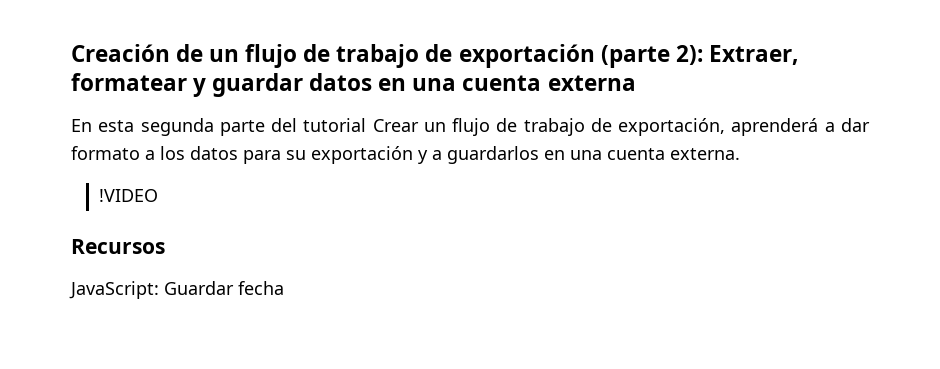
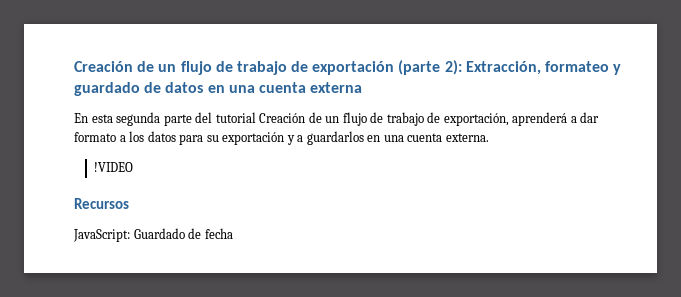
[708,45,798,65] [71,73,304,97] Extraer, formatear y guardar -> [465,61,622,75] [74,82,162,96] Extracción, formateo y guardado de
[372,119,419,132] Crear -> [259,112,322,123] Creación de
[164,281,234,295] Guardar -> [133,228,202,239] Guardado de

